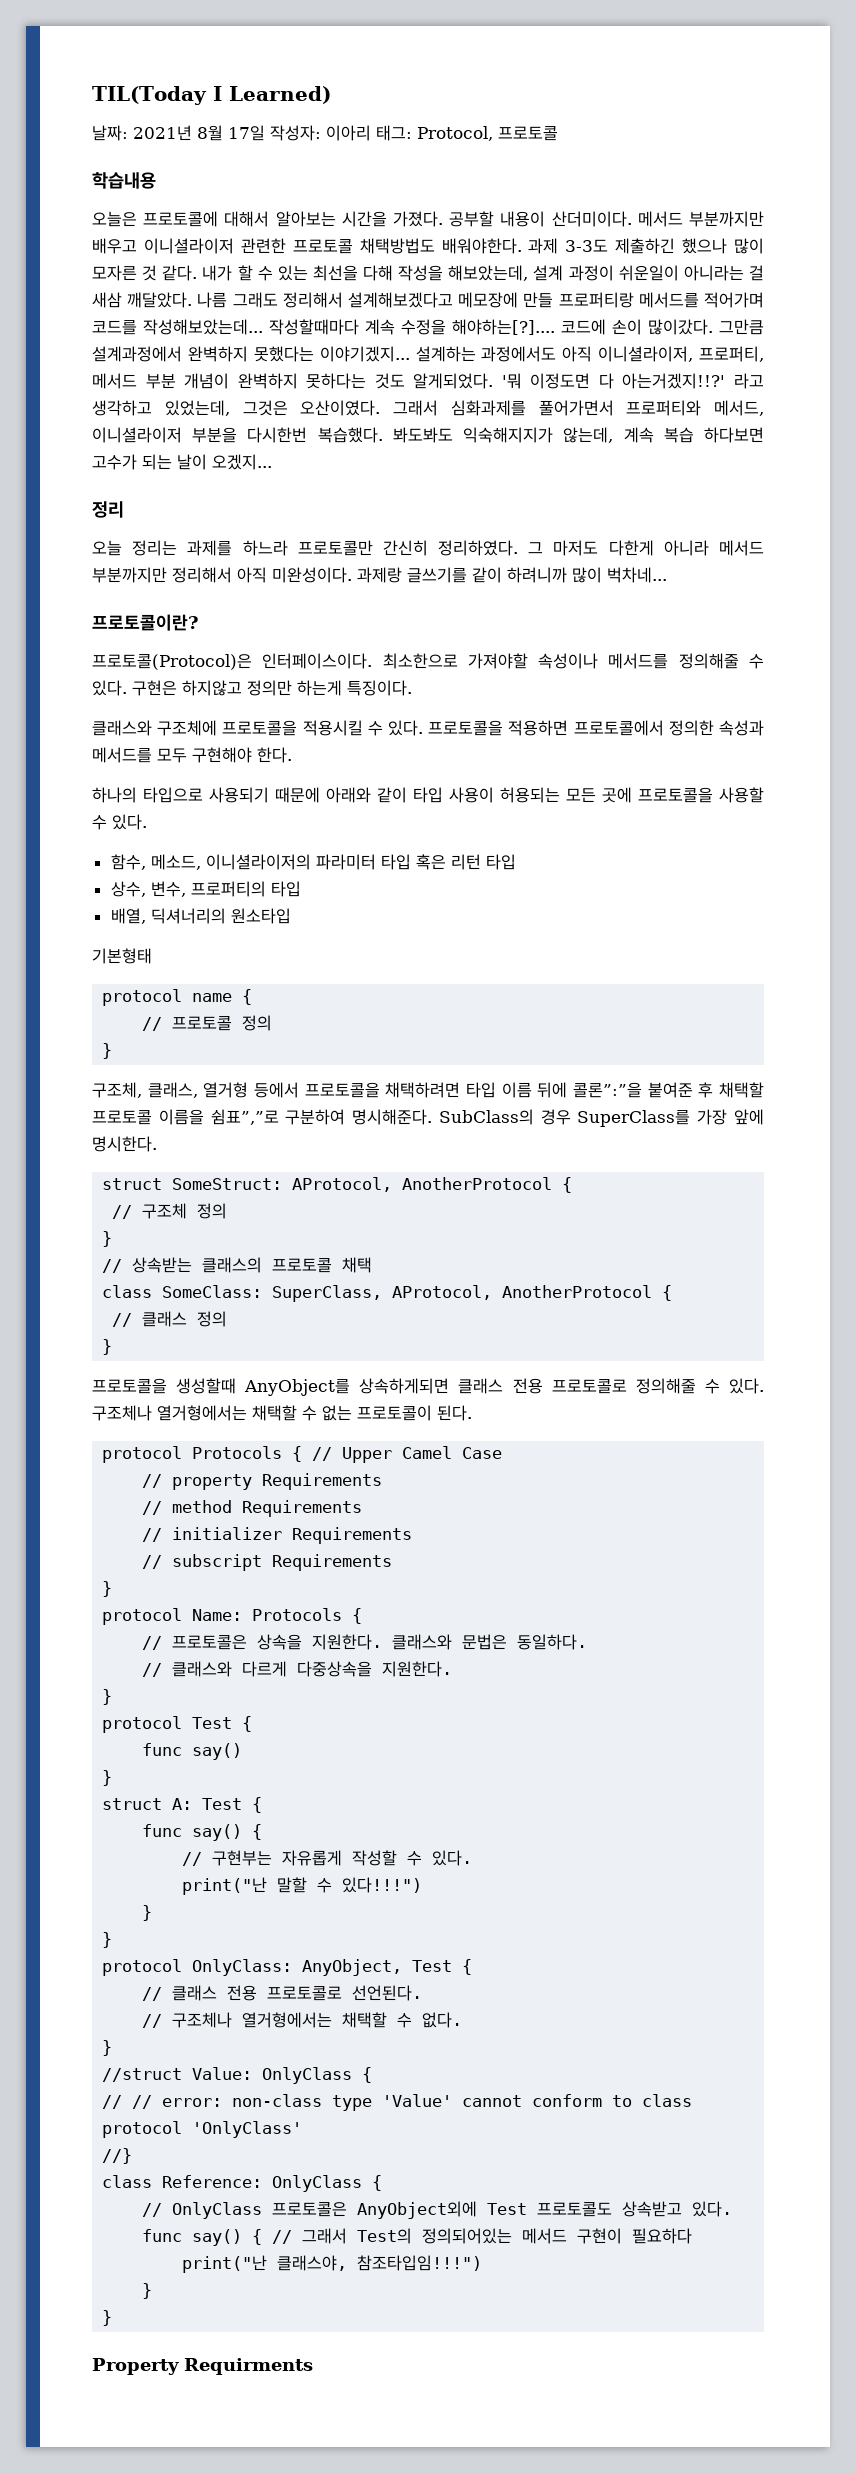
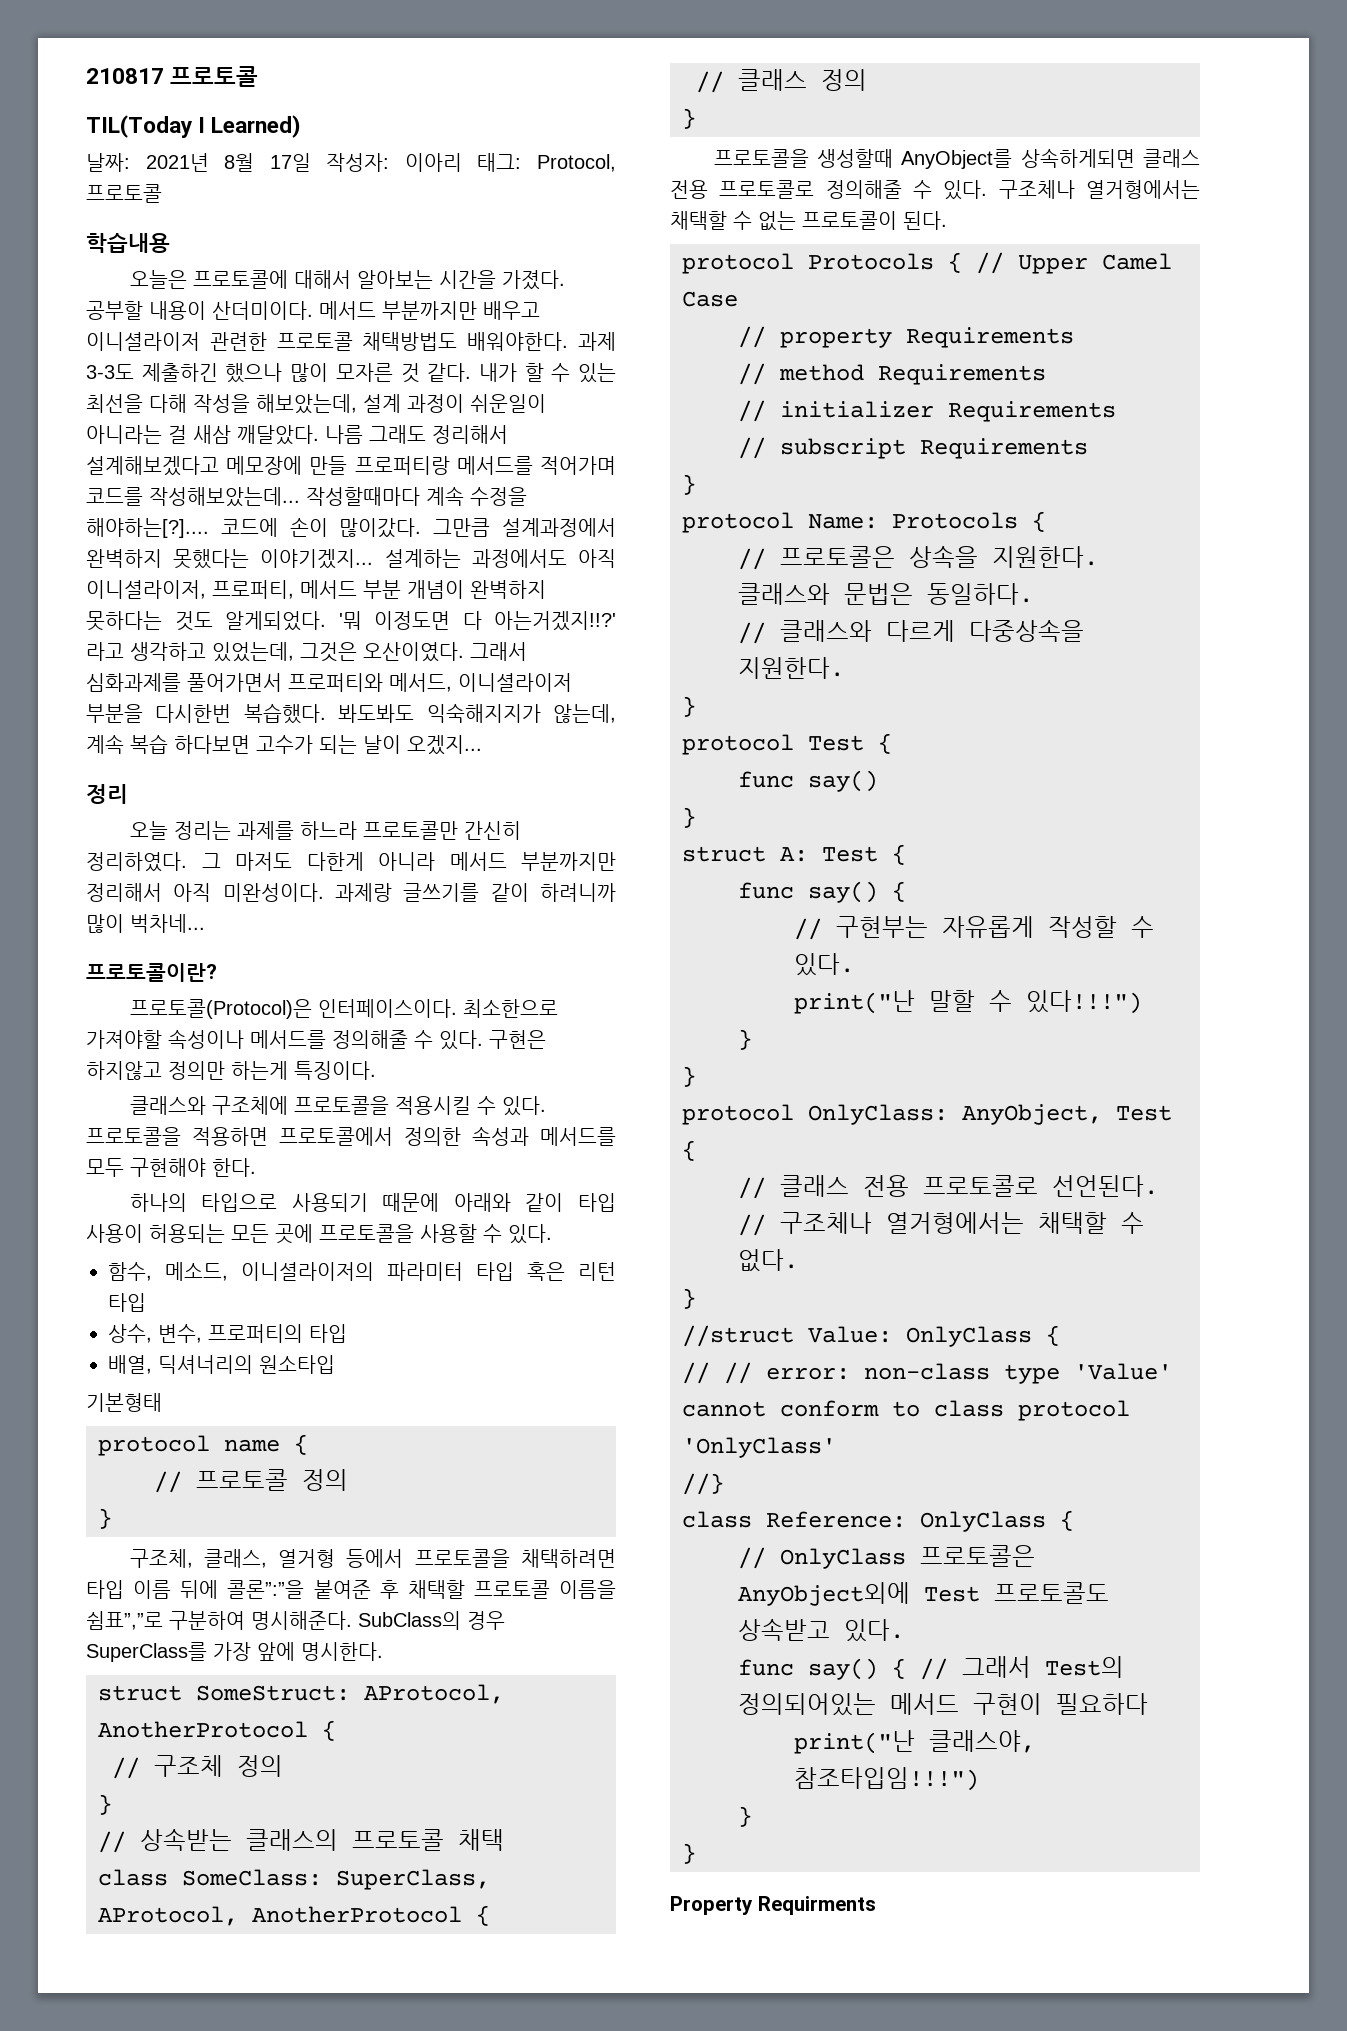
(92, 95) none -> [86,66,259,87] 210817 프로토콜 //

